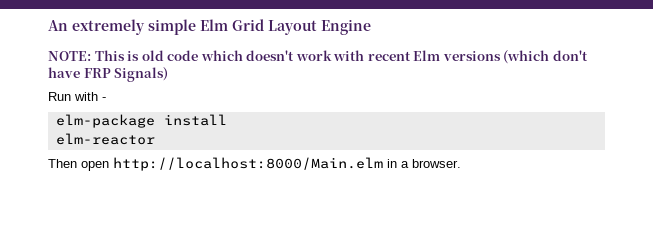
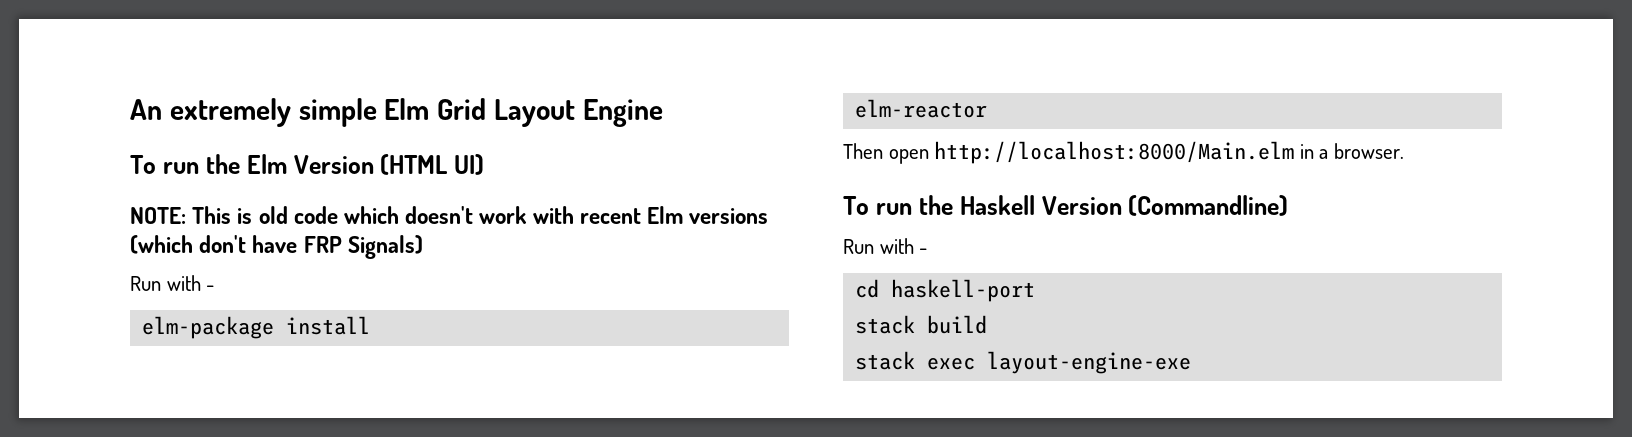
(371, 27) none -> [130,154,485,175] // To run the Elm Version (HTML UI)
(461, 163) none -> [843,195,1289,216] [843,238,928,254] [855,279,1036,302] [855,315,988,334] [855,351,1192,374] // To run the Haskell Version (Commandline) // Run with - // cd haskell-port // stack build // stack exec layout-engine-exe

